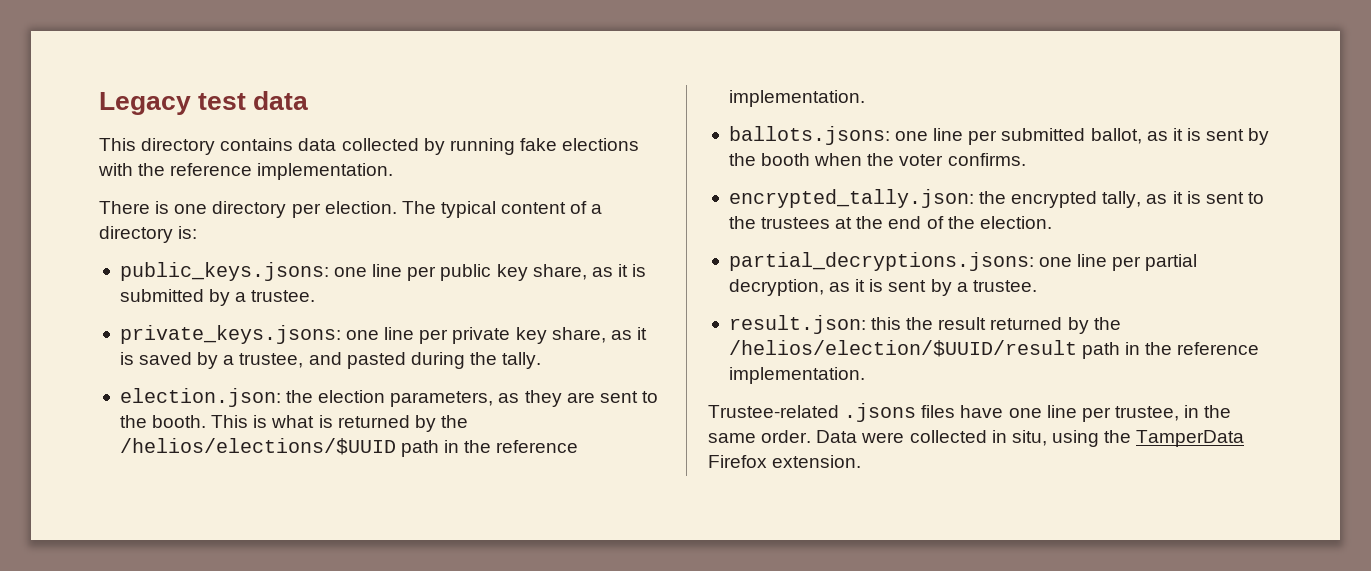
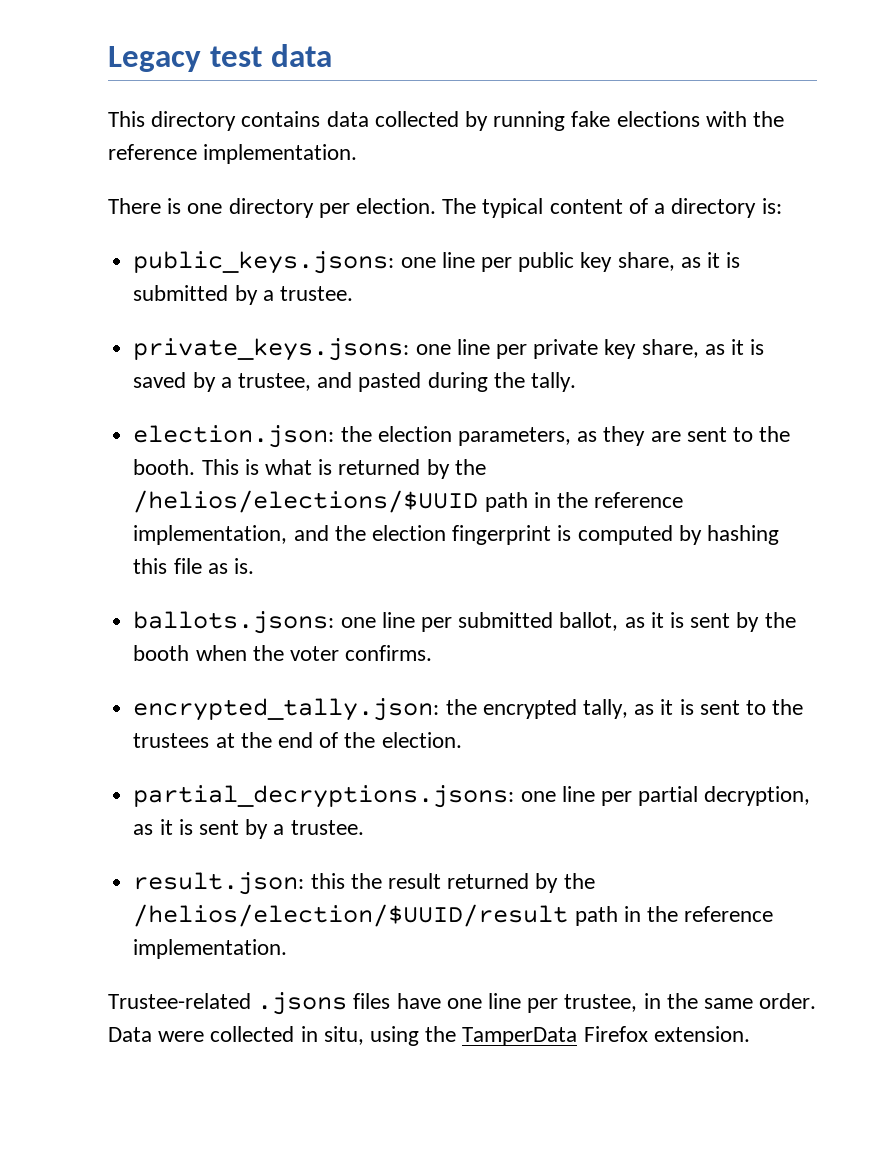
[728,90,865,107] implementation. -> [133,525,779,545] [133,558,254,574] implementation, and the election fingerprint is computed by hashing this file as is.

